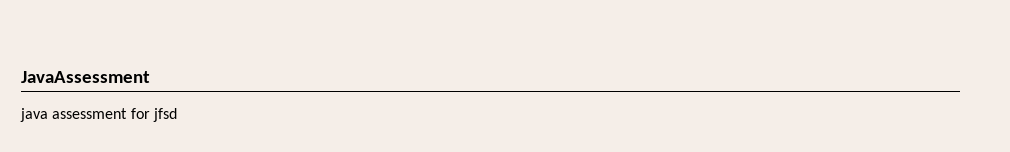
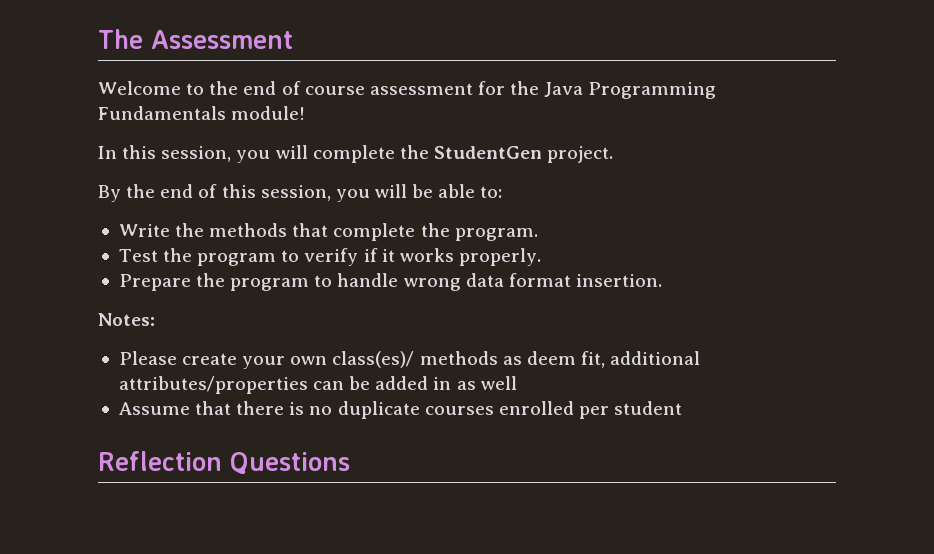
[21,71,150,83] [20,108,177,122] JavaAssessment // java assessment for jfsd -> [98,29,293,49] [98,81,717,99] [98,106,306,120] [98,145,614,163] [98,184,503,202] [118,223,538,241] [118,248,541,266] [118,273,662,291] [98,313,155,326] [118,351,701,369] [118,376,517,394] [118,401,683,419] [98,451,350,475] The Assessment // Welcome to the end of course assessment for the Java Programming Fundamentals module! // In this session, you will complete the StudentGen project. // By the end of this session, you will be able to: // Write the methods that complete the program. // Test the program to verify if it works properly. // Prepare the program to handle wrong data format insertion. // Notes: // Please create your own class(es)/ methods as deem fit, additional attributes/properties can be added in as well // Assume that there is no duplicate courses enrolled per student // Reflection Questions

